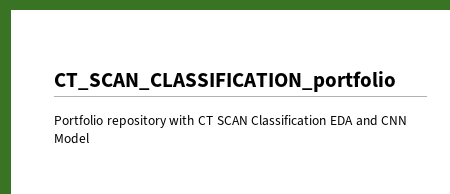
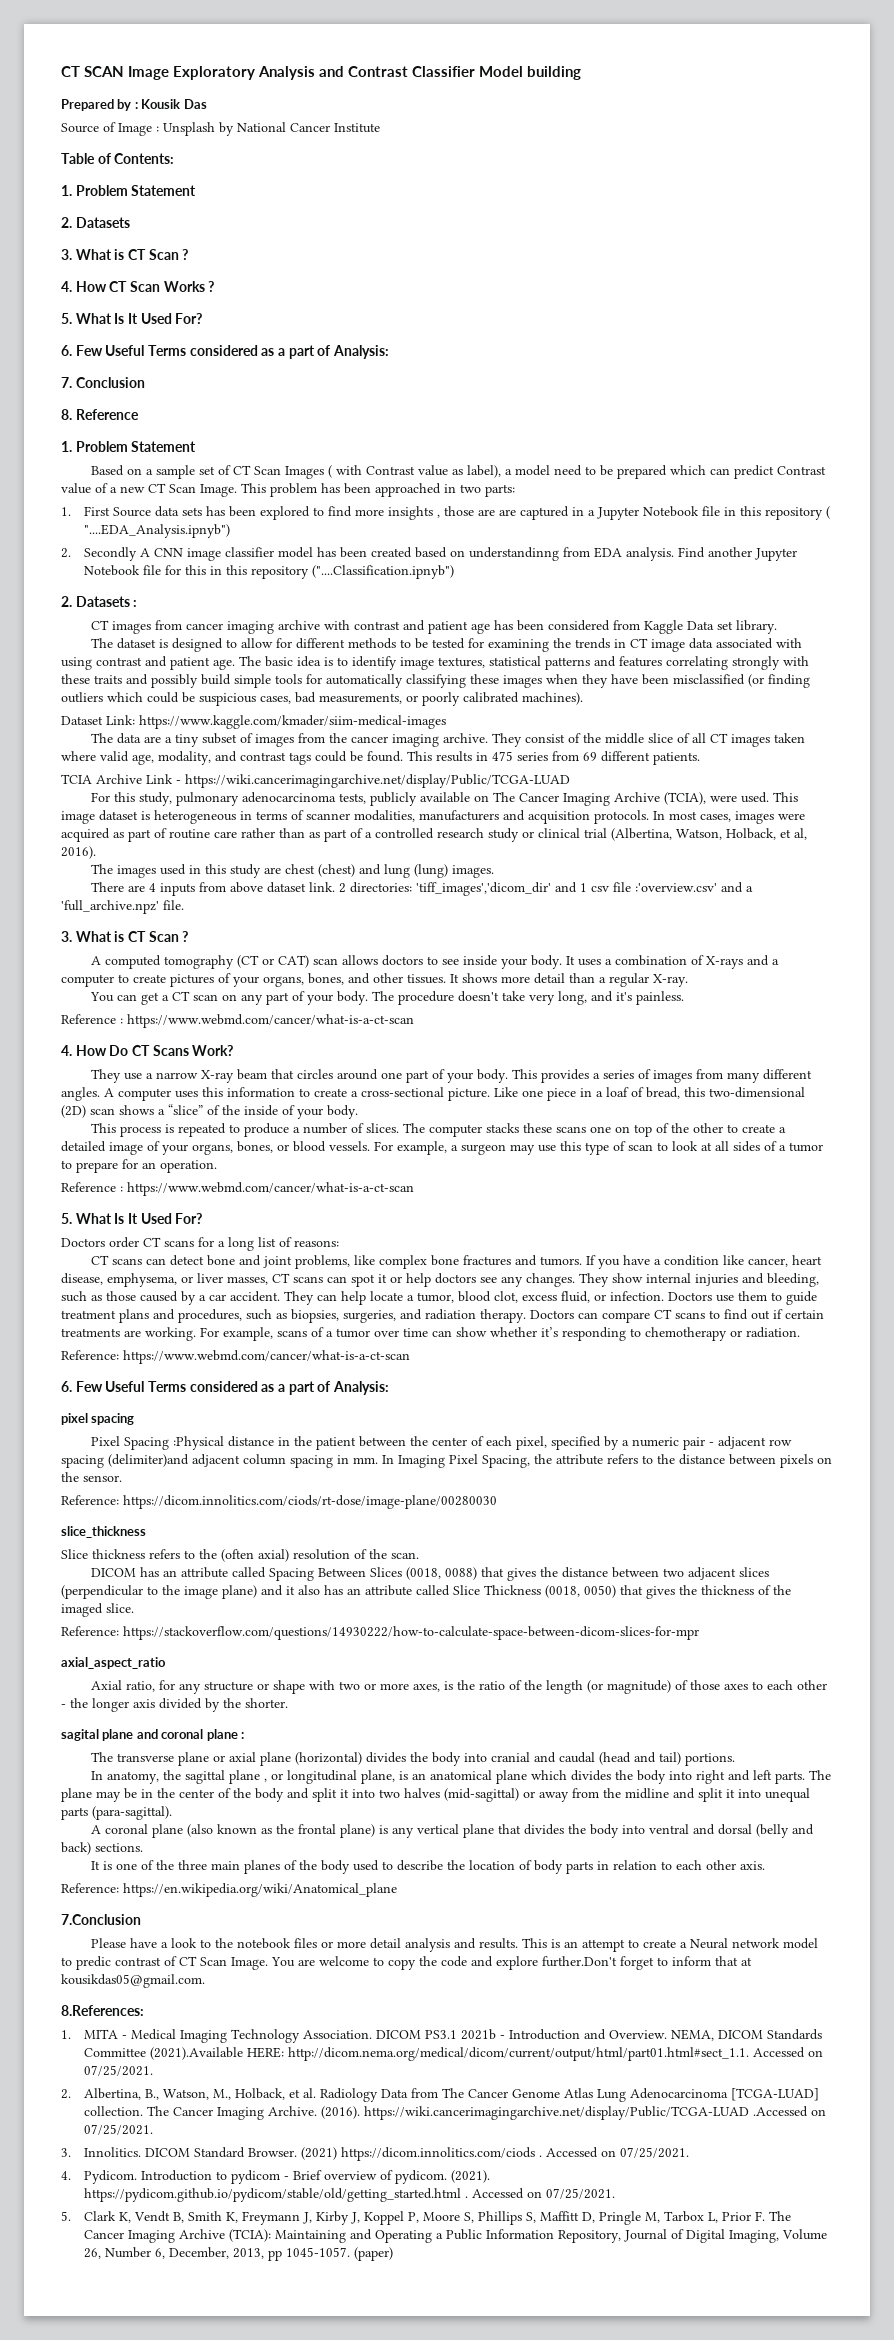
[54,71,396,92] [54,115,408,128] [54,133,89,144] CT_SCAN_CLASSIFICATION_portfolio // Portfolio repository with CT SCAN Classification EDA and CNN Model -> [61,66,581,80] [61,99,207,111] [61,122,380,136] [61,153,175,164] [61,185,197,196] [61,217,130,228] [61,249,189,260] [61,281,215,292] [61,313,203,324] [61,345,389,359] [61,377,145,388] [61,409,139,420] [61,441,197,452] [91,465,827,479] [61,483,515,497] [61,506,831,520] [84,524,231,538] [61,547,798,561] [84,565,455,579] [61,596,138,607] [91,620,778,634] [91,638,803,652] [61,656,809,670] [61,674,810,688] [61,692,583,706] [61,715,446,729] [91,733,806,747] [61,751,700,765] [61,774,570,788] [91,792,799,806] [61,810,805,824] [61,828,807,842] [61,846,96,859] [91,864,495,878] [91,882,754,896] [61,900,184,914] [61,931,189,942] [91,955,780,969] [61,973,688,987] [90,991,685,1005] [61,1014,414,1028] [61,1045,234,1056] [91,1069,813,1083] [61,1087,805,1101] [61,1104,358,1119] [91,1123,787,1137] [61,1141,823,1155] [61,1159,217,1173] [61,1182,414,1196] [61,1213,203,1224] [61,1237,339,1251] [91,1255,823,1269] [61,1273,819,1287] [61,1291,817,1305] [61,1309,824,1323] [61,1327,800,1341] [61,1350,410,1364] [61,1381,389,1395] [61,1413,135,1425] [91,1436,793,1450] [61,1454,832,1468] [61,1472,122,1482] [61,1495,497,1509] [61,1526,146,1538] [61,1549,419,1562] [91,1567,770,1581] [61,1585,791,1599] [61,1603,134,1617] [61,1626,699,1640] [61,1657,166,1669] [91,1680,828,1694] [61,1698,288,1712] [61,1729,244,1741] [91,1752,736,1766] [91,1770,832,1784] [61,1788,810,1802] [61,1806,172,1820] [91,1824,815,1838] [61,1842,143,1855] [91,1860,766,1874] [61,1883,397,1897] [61,1914,141,1925] [91,1938,819,1952] [61,1956,752,1970] [61,1974,205,1988] [61,2005,144,2016] [61,2029,823,2043] [84,2047,824,2061] [84,2065,154,2076] [61,2088,820,2102] [84,2106,827,2120] [84,2124,154,2135] [61,2147,690,2161] [61,2170,491,2184] [84,2188,616,2202] [61,2211,792,2225] [84,2229,828,2243] [84,2247,394,2261] CT SCAN Image Exploratory Analysis and Contrast Classifier Model building // Prepared by : Kousik Das // Source of Image : Unsplash by National Cancer Institute // Table of Contents: // 1. Problem Statement // 2. Datasets // 3. What is CT Scan ? // 4. How CT Scan Works ? // 5. What Is It Used For? // 6. Few Useful Terms considered as a part of Analysis: // 7. Conclusion // 8. Reference // 1. Problem Statement // Based on a sample set of CT Scan Images ( with Contrast value as label), a model need to be prepared which can predict Contrast value of a new CT Scan Image. This problem has been approached in two parts: // 1. First Source data sets has been explored to find more insights , those are are captured in a Jupyter Notebook file in this repository ( "....EDA_Analysis.ipnyb") // 2. Secondly A CNN image classifier model has been created based on understandinng from EDA analysis. Find another Jupyter Notebook file for this in this repository ("....Classification.ipnyb") // 2. Datasets : // CT images from cancer imaging archive with contrast and patient age has been considered from Kaggle Data set library. // The dataset is designed to allow for different methods to be tested for examining the trends in CT image data associated with using contrast and patient age. The basic idea is to identify image textures, statistical patterns and features correlating strongly with these traits and possibly build simple tools for automatically classifying these images when they have been misclassified (or finding outliers which could be suspicious cases, bad measurements, or poorly calibrated machines). // Dataset Link: https://www.kaggle.com/kmader/siim-medical-images // The data are a tiny subset of images from the cancer imaging archive. They consist of the middle slice of all CT images taken where valid age, modality, and contrast tags could be found. This results in 475 series from 69 different patients. // TCIA Archive Link - https://wiki.cancerimagingarchive.net/display/Public/TCGA-LUAD // For this study, pulmonary adenocarcinoma tests, publicly available on The Cancer Imaging Archive (TCIA), were used. This image dataset is heterogeneous in terms of scanner modalities, manufacturers and acquisition protocols. In most cases, images were acquired as part of routine care rather than as part of a controlled research study or clinical trial (Albertina, Watson, Holback, et al, 2016). // The images used in this study are chest (chest) and lung (lung) images. // There are 4 inputs from above dataset link. 2 directories: 'tiff_images','dicom_dir' and 1 csv file :'overview.csv' and a 'full_archive.npz' file. // 3. What is CT Scan ? // A computed tomography (CT or CAT) scan allows doctors to see inside your body. It uses a combination of X-rays and a computer to create pictures of your organs, bones, and other tissues. It shows more detail than a regular X-ray. // You can get a CT scan on any part of your body. The procedure doesn't take very long, and it's painless. // Reference : https://www.webmd.com/cancer/what-is-a-ct-scan // 4. How Do CT Scans Work? // They use a narrow X-ray beam that circles around one part of your body. This provides a series of images from many different angles. A computer uses this information to create a cross-sectional picture. Like one piece in a loaf of bread, this two-dimensional (2D) scan shows a “slice” of the inside of your body. // This process is repeated to produce a number of slices. The computer stacks these scans one on top of the other to create a detailed image of your organs, bones, or blood vessels. For example, a surgeon may use this type of scan to look at all sides of a tumor to prepare for an operation. // Reference : https://www.webmd.com/cancer/what-is-a-ct-scan // 5. What Is It Used For? // Doctors order CT scans for a long list of reasons: // CT scans can detect bone and joint problems, like complex bone fractures and tumors. If you have a condition like cancer, heart disease, emphysema, or liver masses, CT scans can spot it or help doctors see any changes. They show internal injuries and bleeding, such as those caused by a car accident. They can help locate a tumor, blood clot, excess fluid, or infection. Doctors use them to guide treatment plans and procedures, such as biopsies, surgeries, and radiation therapy. Doctors can compare CT scans to find out if certain treatments are working. For example, scans of a tumor over time can show whether it’s responding to chemotherapy or radiation. // Reference: https://www.webmd.com/cancer/what-is-a-ct-scan // 6. Few Useful Terms considered as a part of Analysis: // pixel spacing // Pixel Spacing :Physical distance in the patient between the center of each pixel, specified by a numeric pair - adjacent row spacing (delimiter)and adjacent column spacing in mm. In Imaging Pixel Spacing, the attribute refers to the distance between pixels on the sensor. // Reference: https://dicom.innolitics.com/ciods/rt-dose/image-plane/00280030 // slice_thickness // Slice thickness refers to the (often axial) resolution of the scan. // DICOM has an attribute called Spacing Between Slices (0018, 0088) that gives the distance between two adjacent slices (perpendicular to the image plane) and it also has an attribute called Slice Thickness (0018, 0050) that gives the thickness of the imaged slice. // Reference: https://stackoverflow.com/questions/14930222/how-to-calculate-space-between-dicom-slices-for-mpr // axial_aspect_ratio // Axial ratio, for any structure or shape with two or more axes, is the ratio of the length (or magnitude) of those axes to each other - the longer axis divided by the shorter. // sagital plane and coronal plane : // The transverse plane or axial plane (horizontal) divides the body into cranial and caudal (head and tail) portions. // In anatomy, the sagittal plane , or longitudinal plane, is an anatomical plane which divides the body into right and left parts. The plane may be in the center of the body and split it into two halves (mid-sagittal) or away from the midline and split it into unequal parts (para-sagittal). // A coronal plane (also known as the frontal plane) is any vertical plane that divides the body into ventral and dorsal (belly and back) sections. // It is one of the three main planes of the body used to describe the location of body parts in relation to each other axis. // Reference: https://en.wikipedia.org/wiki/Anatomical_plane // 7.Conclusion // Please have a look to the notebook files or more detail analysis and results. This is an attempt to create a Neural network model to predic contrast of CT Scan Image. You are welcome to copy the code and explore further.Don't forget to inform that at kousikdas05@gmail.com. // 8.References: // 1. MITA - Medical Imaging Technology Association. DICOM PS3.1 2021b - Introduction and Overview. NEMA, DICOM Standards Committee (2021).Available HERE: http://dicom.nema.org/medical/dicom/current/output/html/part01.html#sect_1.1. Accessed on 07/25/2021. // 2. Albertina, B., Watson, M., Holback, et al. Radiology Data from The Cancer Genome Atlas Lung Adenocarcinoma [TCGA-LUAD] collection. The Cancer Imaging Archive. (2016). https://wiki.cancerimagingarchive.net/display/Public/TCGA-LUAD .Accessed on 07/25/2021. // 3. Innolitics. DICOM Standard Browser. (2021) https://dicom.innolitics.com/ciods . Accessed on 07/25/2021. // 4. Pydicom. Introduction to pydicom - Brief overview of pydicom. (2021). https://pydicom.github.io/pydicom/stable/old/getting_started.html . Accessed on 07/25/2021. // 5. Clark K, Vendt B, Smith K, Freymann J, Kirby J, Koppel P, Moore S, Phillips S, Maffitt D, Pringle M, Tarbox L, Prior F. The Cancer Imaging Archive (TCIA): Maintaining and Operating a Public Information Repository, Journal of Digital Imaging, Volume 26, Number 6, December, 2013, pp 1045-1057. (paper)

